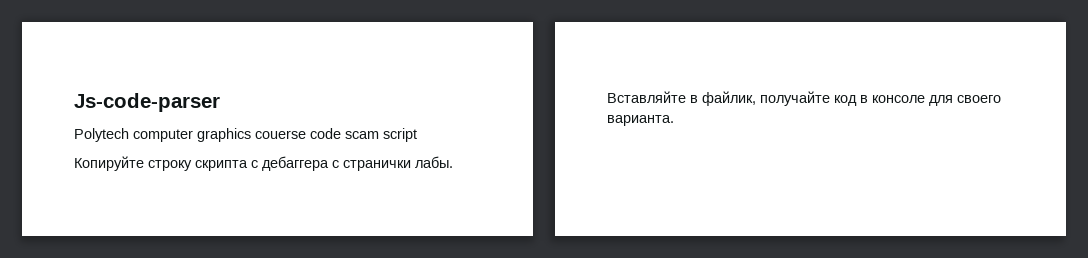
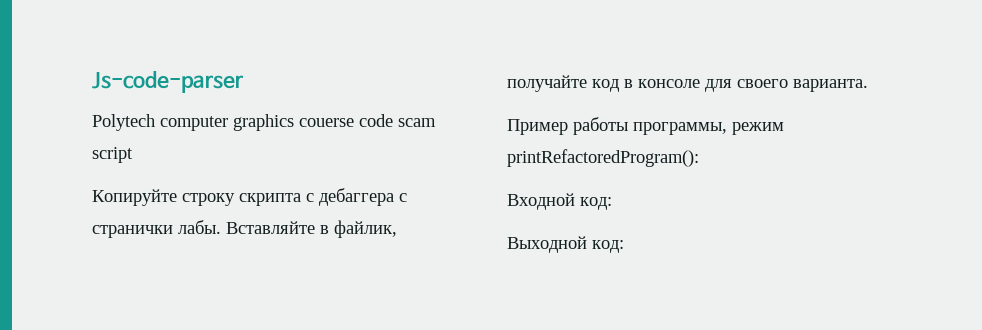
(674, 120) none -> [507,117,784,135] [507,149,699,167] [507,193,612,210] [507,236,624,253] // Пример работы программы, режим printRefactoredProgram(): // Входной код: // Выходной код:

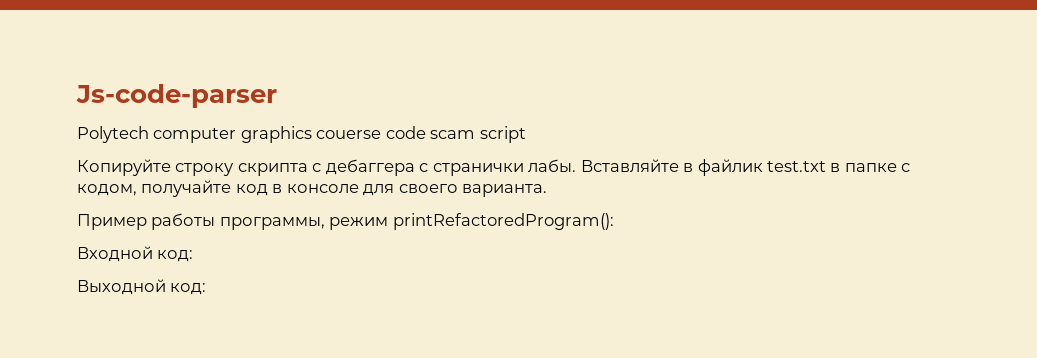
[334,220,397,238] файлик, -> [697,159,911,176] [77,184,137,196] файлик test.txt в папке с кодом,

